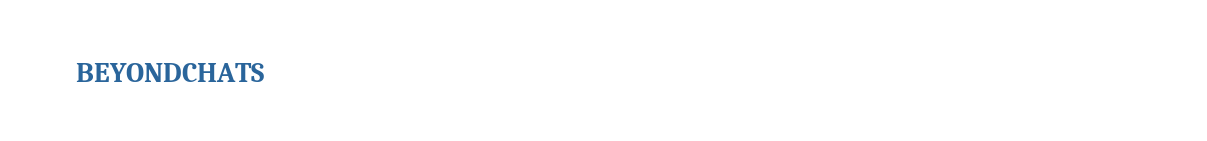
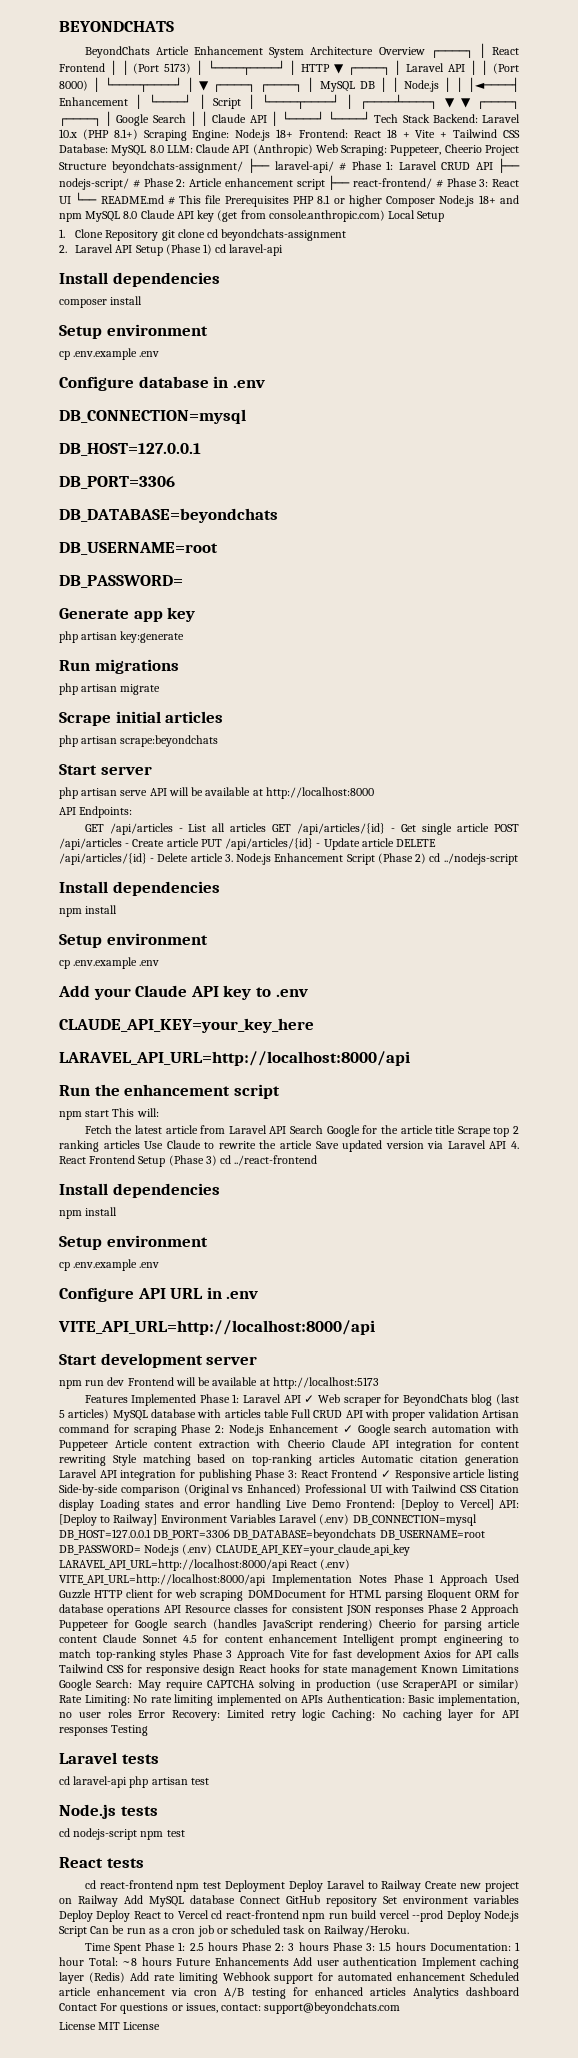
(264, 72) none -> [84,43,519,58] [59,60,519,75] [59,77,519,92] [59,94,519,109] [59,111,520,126] [59,129,520,141] [59,144,519,156] [59,158,520,173] [59,175,519,190] [59,192,519,207] [59,210,445,222] [59,229,347,241] [59,244,284,256] [59,272,220,287] [59,296,143,308] [59,324,208,339] [59,348,160,360] [59,376,265,391] [59,409,246,424] [59,443,201,456] [59,476,175,489] [59,508,278,523] [59,542,218,555] [59,575,183,588] [59,607,196,622] [59,631,185,643] [59,659,179,674] [59,683,161,695] [59,711,224,726] [59,735,219,747] [59,764,152,775] [59,787,374,799] [59,806,133,818] [84,823,519,835] [59,838,437,850] [59,853,518,865] [59,881,220,896] [59,905,118,917] [59,933,208,948] [59,957,160,969] [58,985,308,1000] [59,1018,314,1033] [59,1051,410,1066] [59,1084,280,1099] [59,1108,159,1120] [84,1125,520,1137] [59,1140,519,1152] [59,1155,318,1167] [59,1183,220,1198] [59,1207,118,1219] [59,1235,208,1250] [59,1259,160,1271] [59,1287,259,1302] [58,1320,375,1335] [59,1353,258,1368] [59,1377,379,1389] [84,1394,520,1406] [59,1409,520,1421] [59,1424,519,1436] [59,1439,520,1451] [59,1454,519,1466] [59,1469,519,1481] [59,1484,519,1496] [59,1499,519,1511] [59,1514,477,1526] [59,1529,485,1541] [59,1544,410,1556] [59,1559,351,1571] [59,1574,519,1586] [59,1589,519,1601] [59,1604,519,1616] [59,1619,520,1631] [59,1634,519,1646] [59,1649,520,1661] [59,1664,519,1676] [59,1679,519,1691] [59,1694,520,1706] [59,1709,519,1721] [59,1725,149,1736] [59,1752,159,1764] [59,1776,209,1788] [59,1804,158,1819] [59,1828,185,1840] [59,1857,144,1868] [84,1880,520,1892] [59,1895,519,1907] [59,1910,519,1922] [59,1925,409,1937] [84,1942,520,1954] [59,1957,519,1969] [59,1972,519,1984] [59,1987,519,1999] [59,2002,401,2014] [59,2022,161,2030] // BeyondChats Article Enhancement System Architecture Overview ┌────┐ │ React Frontend │ │ (Port 5173) │ └────┬────┘ │ HTTP ▼ ┌────┐ │ Laravel API │ │ (Port 8000) │ └────┬────┘ │ ▼ ┌────┐ ┌────┐ │ MySQL DB │ │ Node.js │ │ │◄────┤ Enhancement │ └────┘ │ Script │ └────┬────┘ │ ┌────┴────┐ ▼ ▼ ┌────┐ ┌────┐ │ Google Search │ │ Claude API │ └────┘ └────┘ Tech Stack Backend: Laravel 10.x (PHP 8.1+) Scraping Engine: Node.js 18+ Frontend: React 18 + Vite + Tailwind CSS Database: MySQL 8.0 LLM: Claude API (Anthropic) Web Scraping: Puppeteer, Cheerio Project Structure beyondchats-assignment/ ├── laravel-api/ # Phase 1: Laravel CRUD API ├── nodejs-script/ # Phase 2: Article enhancement script ├── react-frontend/ # Phase 3: React UI └── README.md # This file Prerequisites PHP 8.1 or higher Composer Node.js 18+ and npm MySQL 8.0 Claude API key (get from console.anthropic.com) Local Setup // 1. Clone Repository git clone cd beyondchats-assignment // 2. Laravel API Setup (Phase 1) cd laravel-api // Install dependencies // composer install // Setup environment // cp .env.example .env // Configure database in .env // DB_CONNECTION=mysql // DB_HOST=127.0.0.1 // DB_PORT=3306 // DB_DATABASE=beyondchats // DB_USERNAME=root // DB_PASSWORD= // Generate app key // php artisan key:generate // Run migrations // php artisan migrate // Scrape initial articles // php artisan scrape:beyondchats // Start server // php artisan serve API will be available at http://localhost:8000 // API Endpoints: // GET /api/articles - List all articles GET /api/articles/{id} - Get single article POST /api/articles - Create article PUT /api/articles/{id} - Update article DELETE /api/articles/{id} - Delete article 3. Node.js Enhancement Script (Phase 2) cd ../nodejs-script // Install dependencies // npm install // Setup environment // cp .env.example .env // Add your Claude API key to .env // CLAUDE_API_KEY=your_key_here // LARAVEL_API_URL=http://localhost:8000/api // Run the enhancement script // npm start This will: // Fetch the latest article from Laravel API Search Google for the article title Scrape top 2 ranking articles Use Claude to rewrite the article Save updated version via Laravel API 4. React Frontend Setup (Phase 3) cd ../react-frontend // Install dependencies // npm install // Setup environment // cp .env.example .env // Configure API URL in .env // VITE_API_URL=http://localhost:8000/api // Start development server // npm run dev Frontend will be available at http://localhost:5173 // Features Implemented Phase 1: Laravel API ✓ Web scraper for BeyondChats blog (last 5 articles) MySQL database with articles table Full CRUD API with proper validation Artisan command for scraping Phase 2: Node.js Enhancement ✓ Google search automation with Puppeteer Article content extraction with Cheerio Claude API integration for content rewriting Style matching based on top-ranking articles Automatic citation generation Laravel API integration for publishing Phase 3: React Frontend ✓ Responsive article listing Side-by-side comparison (Original vs Enhanced) Professional UI with Tailwind CSS Citation display Loading states and error handling Live Demo Frontend: [Deploy to Vercel] API: [Deploy to Railway] Environment Variables Laravel (.env) DB_CONNECTION=mysql DB_HOST=127.0.0.1 DB_PORT=3306 DB_DATABASE=beyondchats DB_USERNAME=root DB_PASSWORD= Node.js (.env) CLAUDE_API_KEY=your_claude_api_key LARAVEL_API_URL=http://localhost:8000/api React (.env) VITE_API_URL=http://localhost:8000/api Implementation Notes Phase 1 Approach Used Guzzle HTTP client for web scraping DOMDocument for HTML parsing Eloquent ORM for database operations API Resource classes for consistent JSON responses Phase 2 Approach Puppeteer for Google search (handles JavaScript rendering) Cheerio for parsing article content Claude Sonnet 4.5 for content enhancement Intelligent prompt engineering to match top-ranking styles Phase 3 Approach Vite for fast development Axios for API calls Tailwind CSS for responsive design React hooks for state management Known Limitations Google Search: May require CAPTCHA solving in production (use ScraperAPI or similar) Rate Limiting: No rate limiting implemented on APIs Authentication: Basic implementation, no user roles Error Recovery: Limited retry logic Caching: No caching layer for API responses Testing // Laravel tests // cd laravel-api php artisan test // Node.js tests // cd nodejs-script npm test // React tests // cd react-frontend npm test Deployment Deploy Laravel to Railway Create new project on Railway Add MySQL database Connect GitHub repository Set environment variables Deploy Deploy React to Vercel cd react-frontend npm run build vercel --prod Deploy Node.js Script Can be run as a cron job or scheduled task on Railway/Heroku. // Time Spent Phase 1: 2.5 hours Phase 2: 3 hours Phase 3: 1.5 hours Documentation: 1 hour Total: ~8 hours Future Enhancements Add user authentication Implement caching layer (Redis) Add rate limiting Webhook support for automated enhancement Scheduled article enhancement via cron A/B testing for enhanced articles Analytics dashboard Contact For questions or issues, contact: support@beyondchats.com // License MIT License

